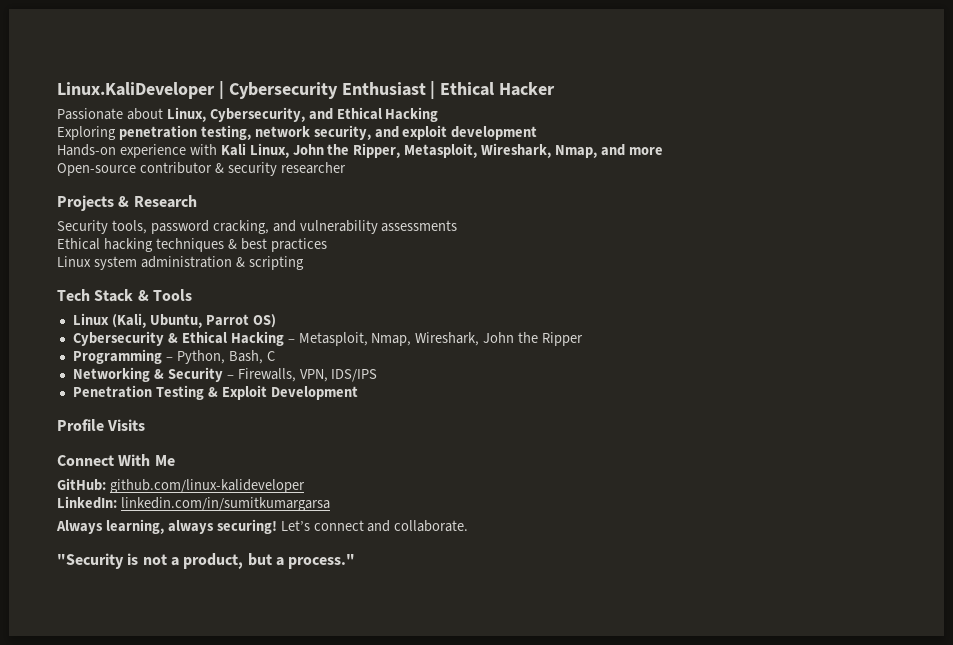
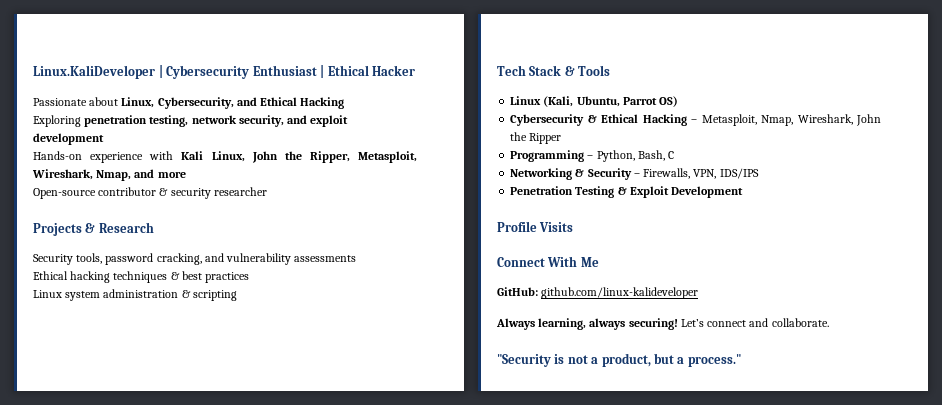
[57,496,330,511] // LinkedIn: linkedin.com/in/sumitkumargarsa -> (699, 293) none

